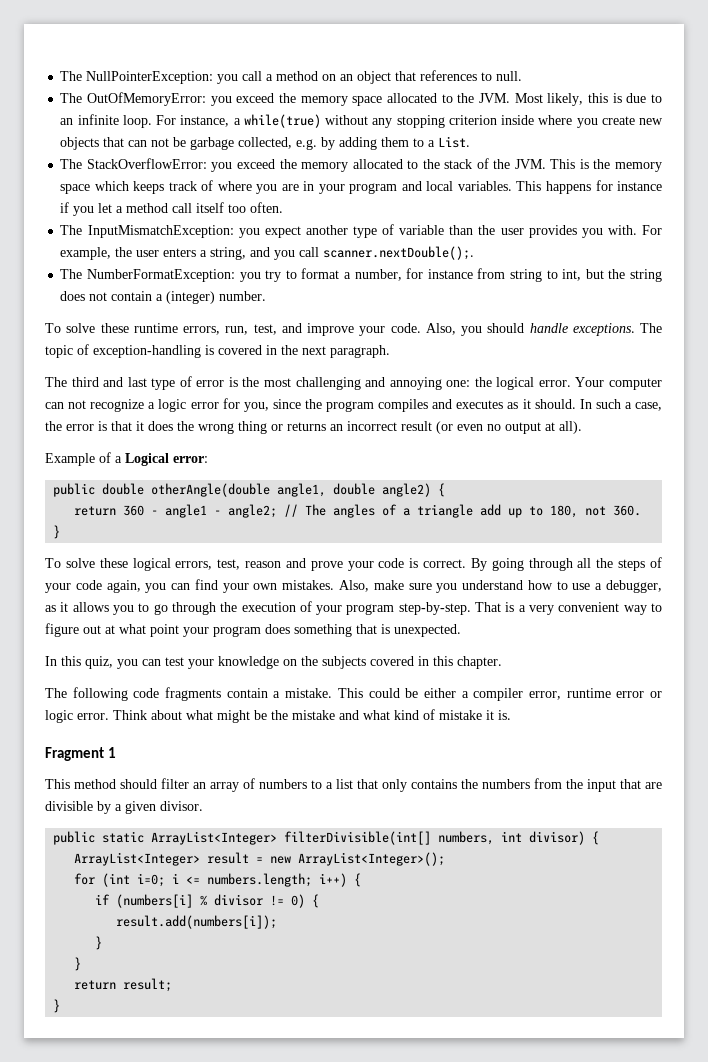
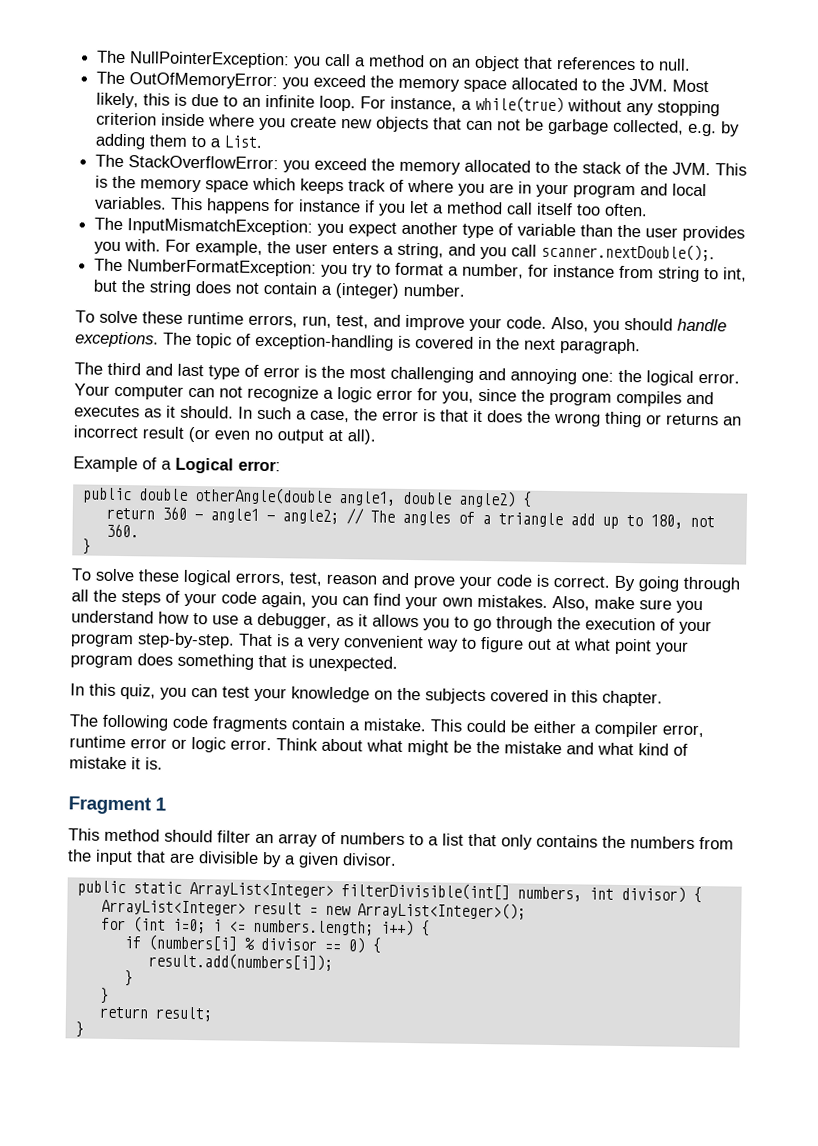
[270,895,285,906] != -> [323,943,341,952] ==

